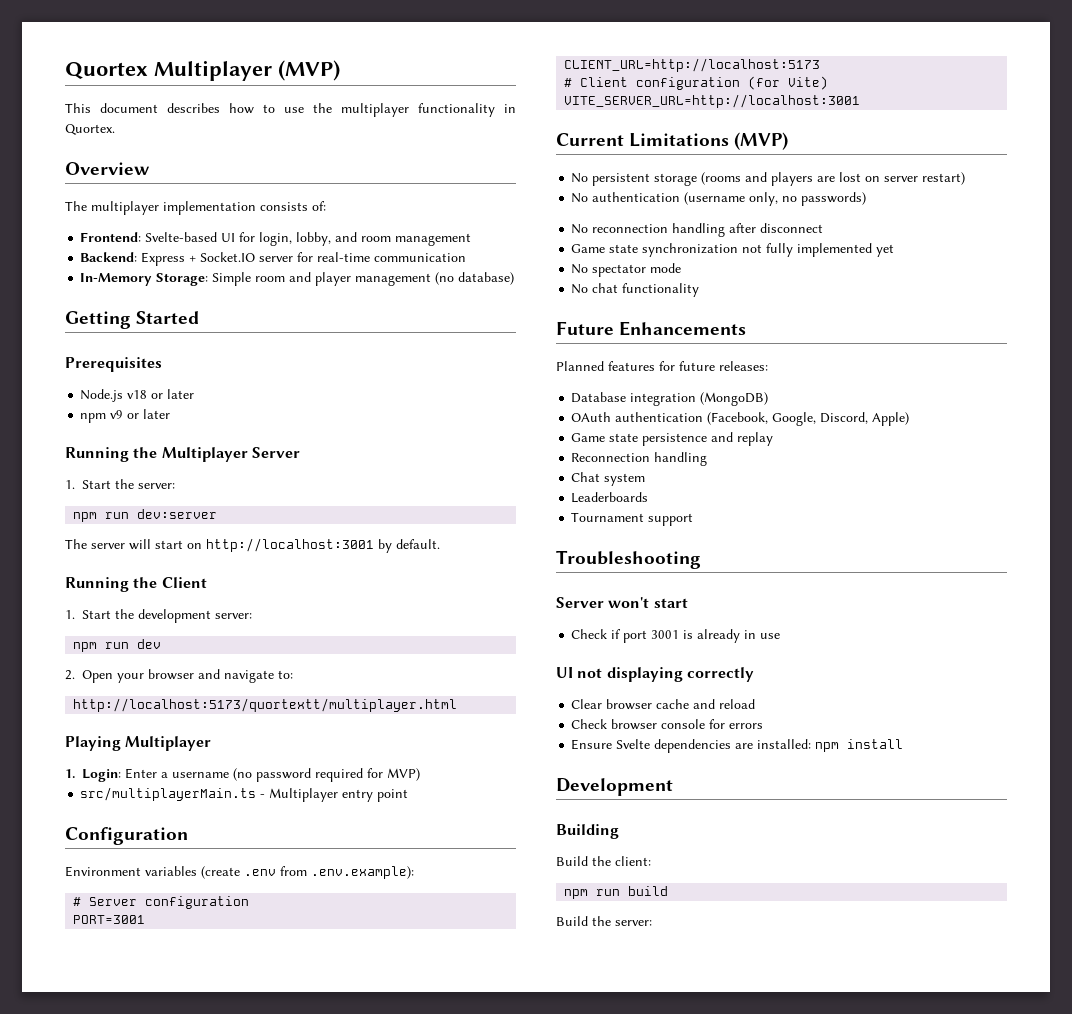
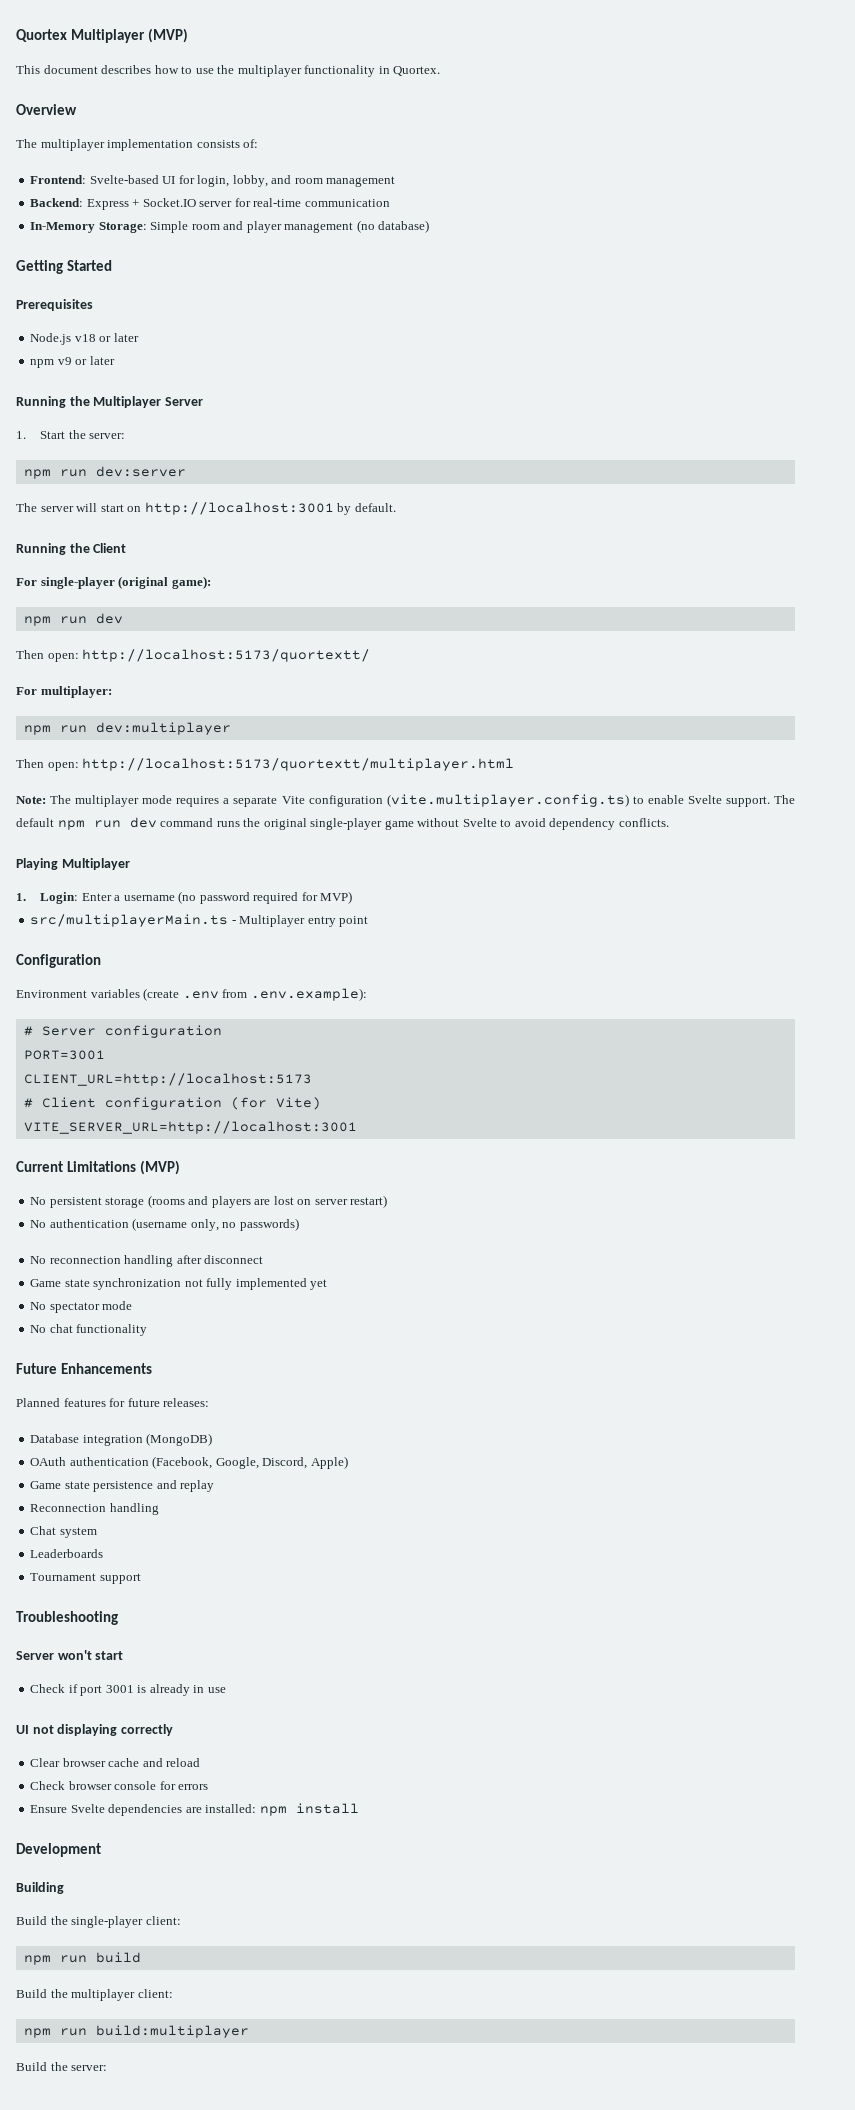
[65,609,253,623] [73,639,162,652] [65,669,294,683] [73,698,458,712] 1. Start the development server: // npm run dev // 2. Open your browser and navigate to: // http://localhost:5173/quortextt/multiplayer.html -> [16,576,211,589] [23,613,123,626] [16,649,371,662] [16,686,112,698] [23,722,231,735] [16,758,515,771] [16,794,795,807] [16,817,669,830] For single-player (original game): // npm run dev // Then open: http://localhost:5173/quortextt/ // For multiplayer: // npm run dev:multiplayer // Then open: http://localhost:5173/quortextt/multiplayer.html // Note: The multiplayer mode requires a separate Vite configuration (vite.multiplayer.config.ts) to enable Svelte support. The default npm run dev command runs the original single-player game without Svelte to avoid dependency conflicts.
(611, 861) none -> [71,1916,144,1928] single-player
(669, 891) none -> [16,1989,173,2001] [23,2025,249,2038] // Build the multiplayer client: // npm run build:multiplayer

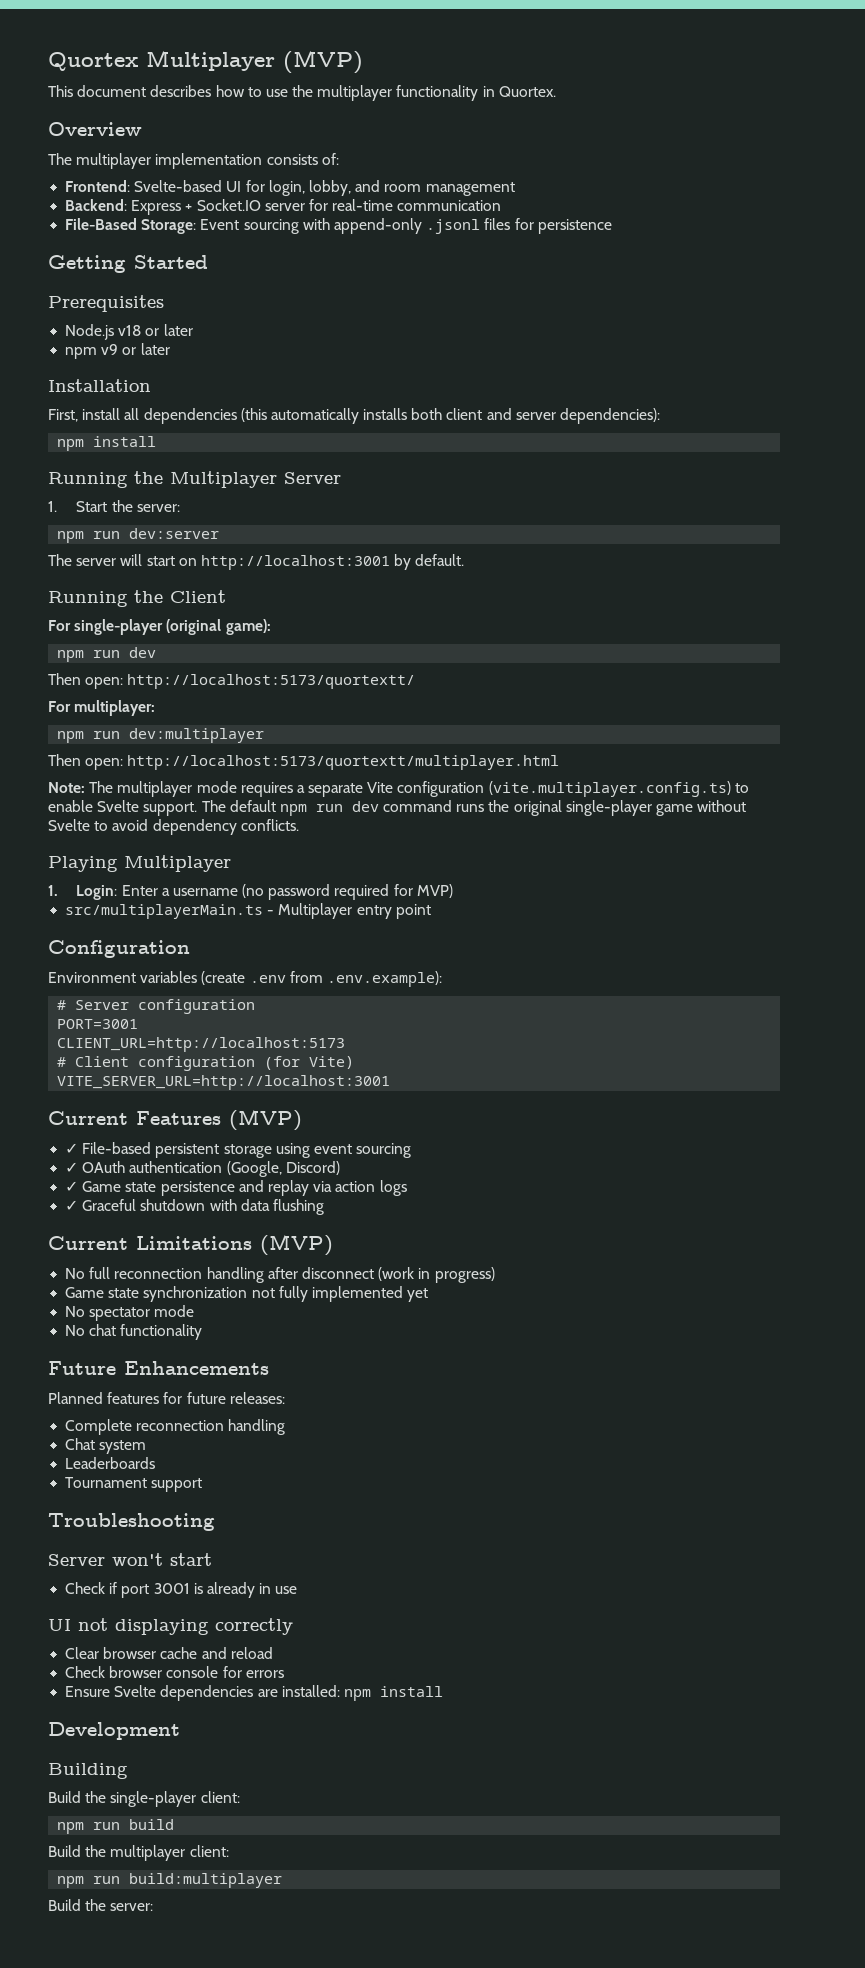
[30,220,430,233] In-Memory Storage: Simple room and player management (no database) -> [65,218,612,234] File-Based Storage: Event sourcing with append-only .jsonl files for persistence
(115, 360) none -> [48,379,151,392] [48,408,661,424] [57,436,157,451] // Installation // First, install all dependencies (this automatically installs both client and server dependencies): // npm install
[66,1160,180,1175] [30,1195,388,1208] [30,1218,299,1231] [30,1256,47,1264] Limitations (MVP) // No persistent storage (rooms and players are lost on server restart) // No authentication (username only, no passwords) // No -> [136,1109,302,1131] [65,1142,412,1158] [65,1161,340,1177] [65,1180,407,1196] [65,1199,324,1215] [48,1234,333,1256] [65,1267,111,1279] Features (MVP) // ✓ File-based persistent storage using event sourcing // ✓ OAuth authentication (Google, Discord) // ✓ Game state persistence and replay via action logs // ✓ Graceful shutdown with data flushing // Current Limitations (MVP) // No full
(264, 1259) none -> [378,1267,495,1283] (work in progress)
[30,1433,213,1446] [30,1456,348,1469] [30,1480,215,1492] [30,1504,107,1512] Database integration (MongoDB) // OAuth authentication (Facebook, Google, Discord, Apple) // Game state persistence and replay // Reconnection -> [65,1419,225,1435] Complete reconnection

